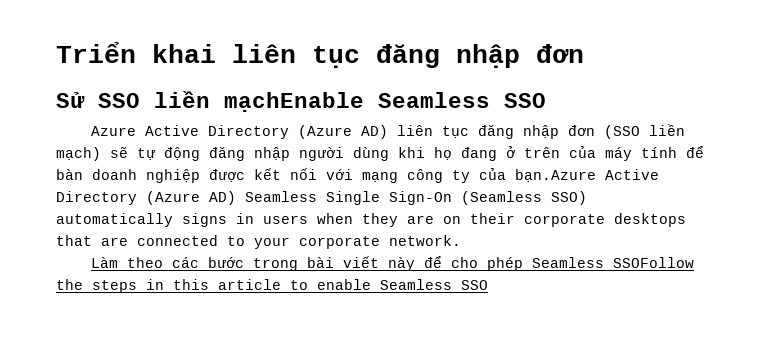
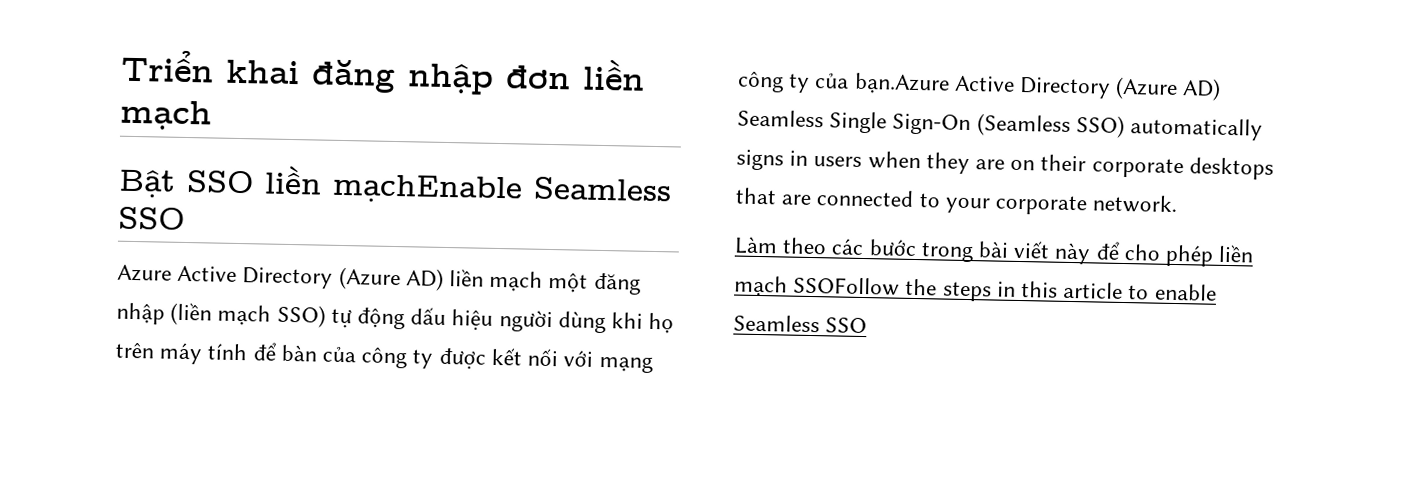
[232,44,584,68] [56,92,85,108] liên tục đăng nhập đơn // Sử -> [311,58,645,95] [120,99,212,131] [118,168,176,198] đăng nhập đơn liền mạch // Bật
[396,124,685,139] [56,146,596,161] liên tục đăng nhập đơn (SSO liền mạch) sẽ tự động đăng nhập người dùng khi họ đang ở trên của -> [449,269,641,295] [116,302,675,334] [115,342,154,359] liền mạch một đăng nhập (liền mạch SSO) tự động dấu hiệu người dùng khi họ trên
[92,169,200,183] doanh nghiệp -> [322,346,434,369] của công ty
[531,257,604,268] Seamless -> [1218,244,1255,263] [734,275,788,297] liền mạch

